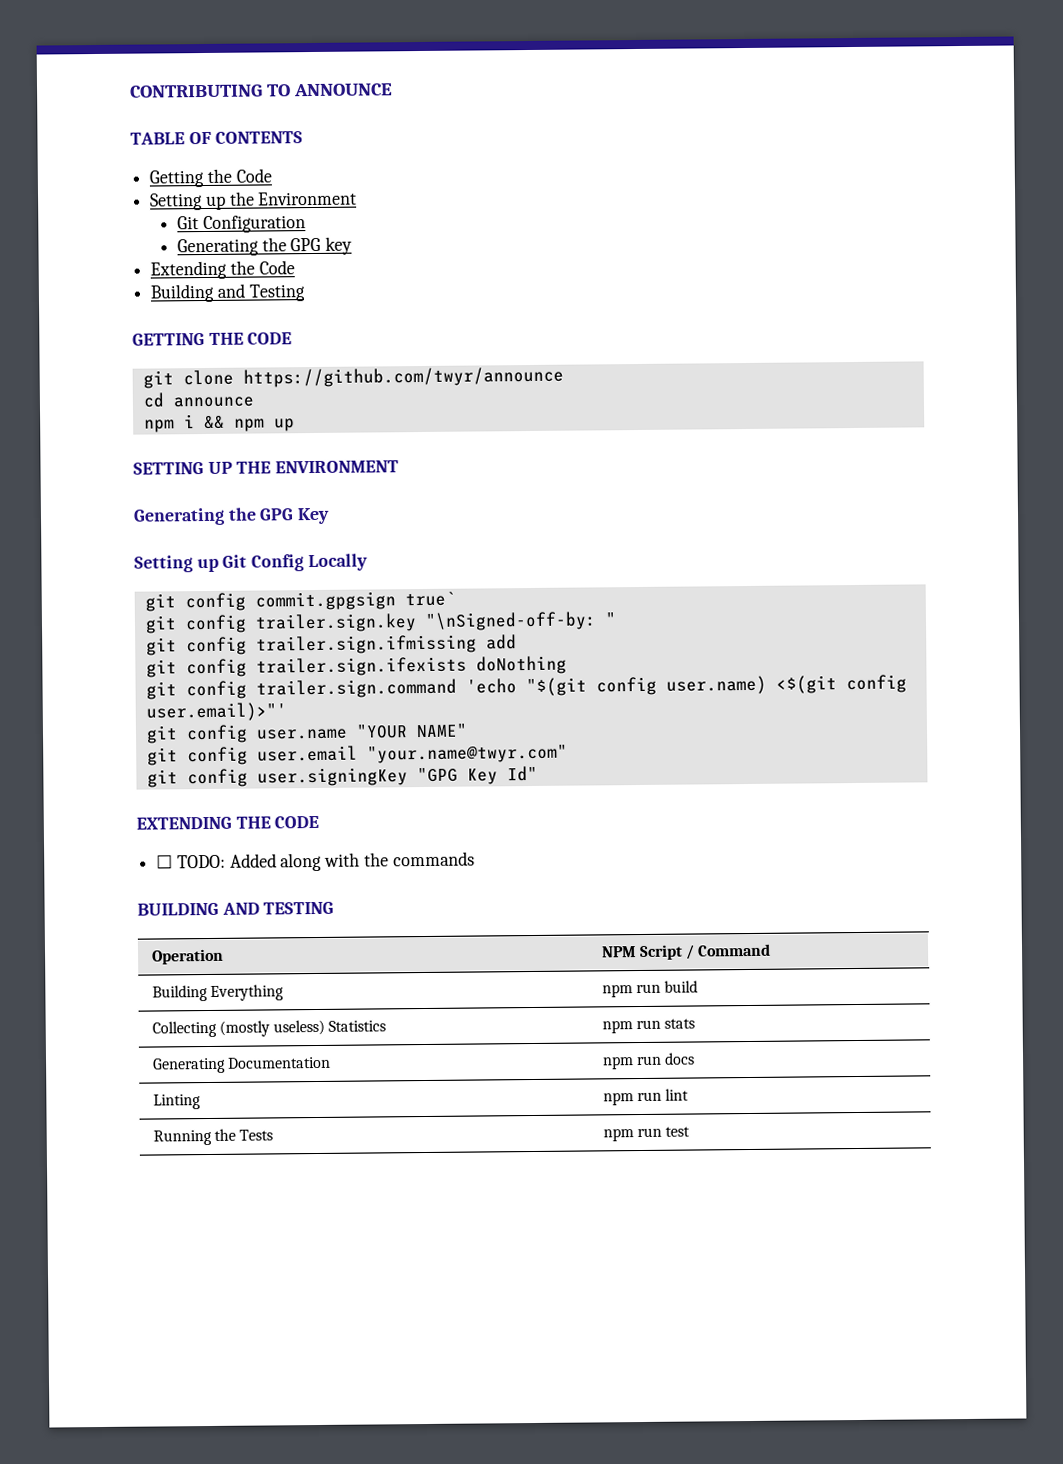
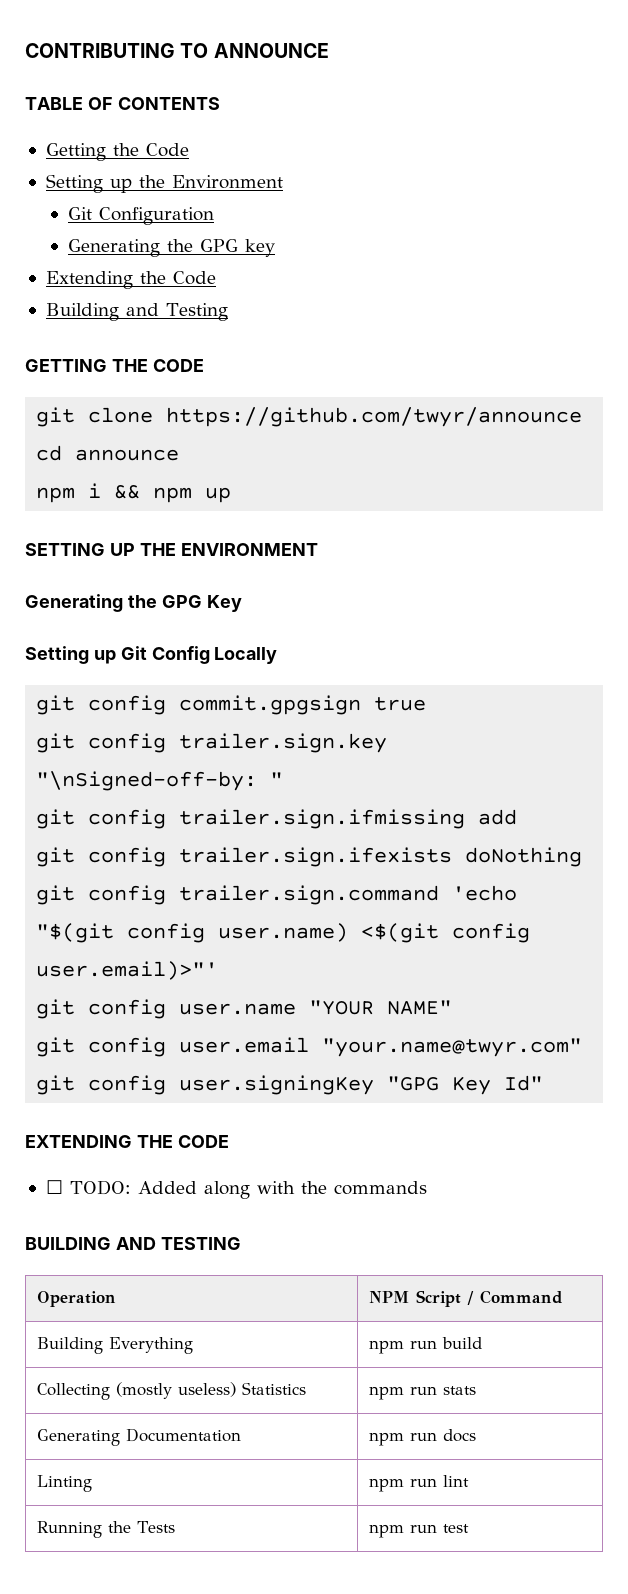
[404,591,456,607] true` -> [374,697,427,711] true

